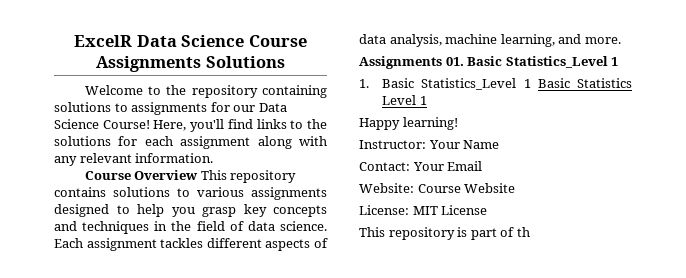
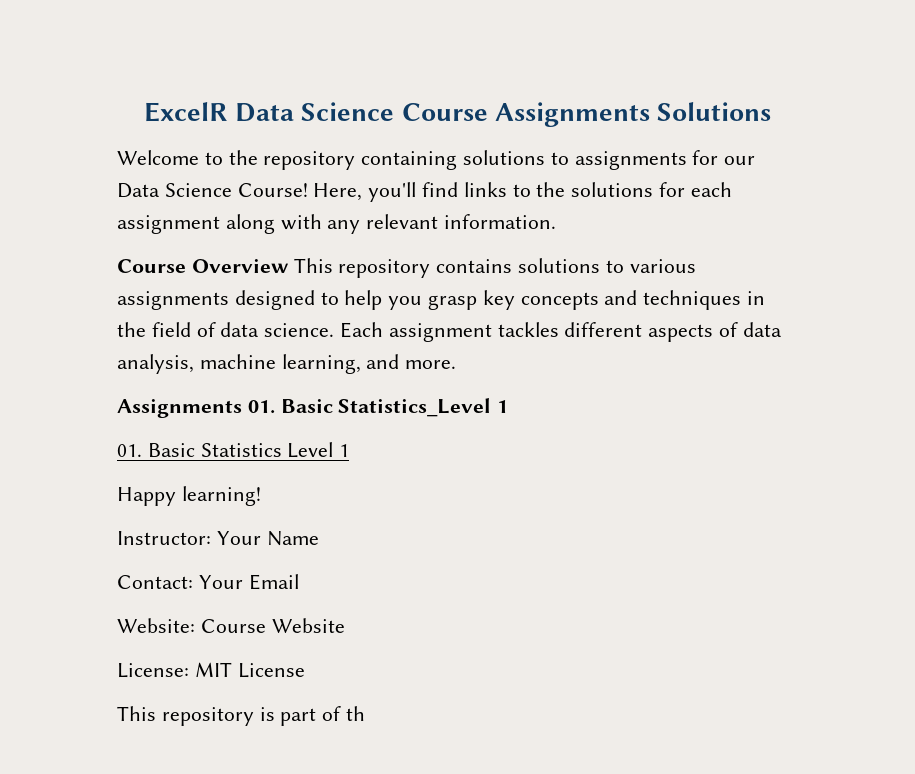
[359,78,531,90] 1. Basic Statistics_Level 1 -> [117,444,142,457] 01.

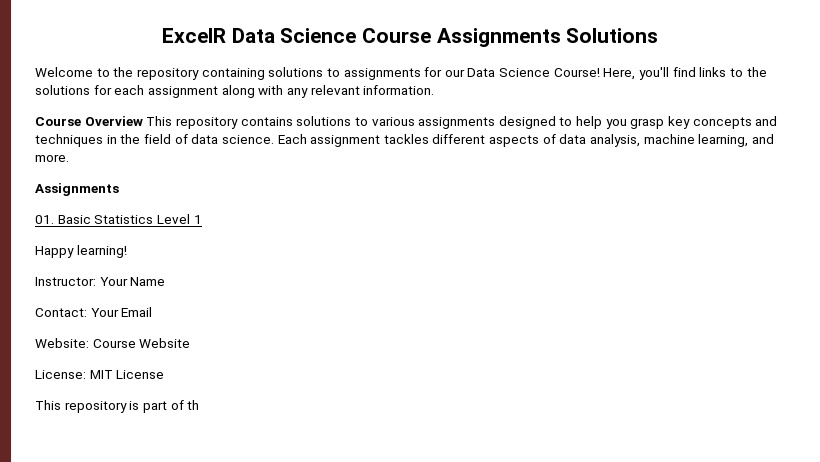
[247,398,509,417] 01. Basic Statistics_Level 1 -> (119, 189) none

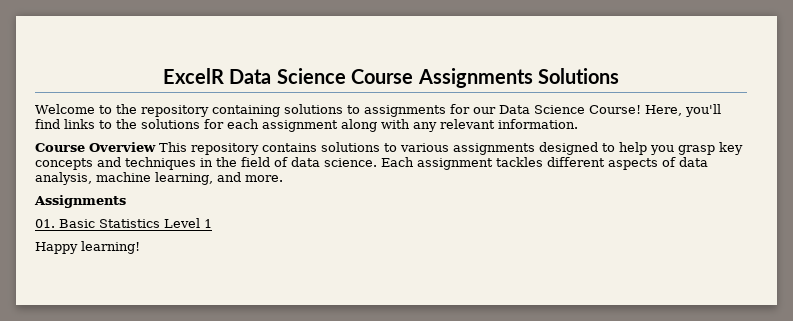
[35,277,166,286] [35,307,153,317] [35,338,191,348] [35,370,165,379] [35,400,200,413] // Instructor: Your Name // Contact: Your Email // Website: Course Website // License: MIT License // This repository is part of th -> (140, 247) none

